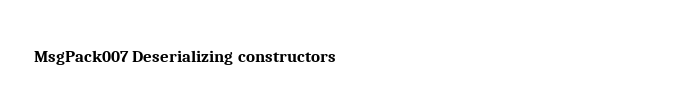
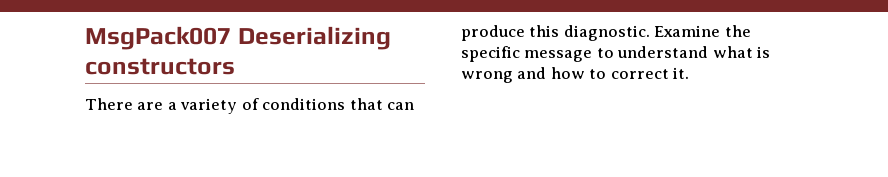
(336, 57) none -> [85,98,415,114] [461,25,751,41] [461,46,771,62] [461,67,690,83] // There are a variety of conditions that can produce this diagnostic. Examine the specific message to understand what is wrong and how to correct it.

